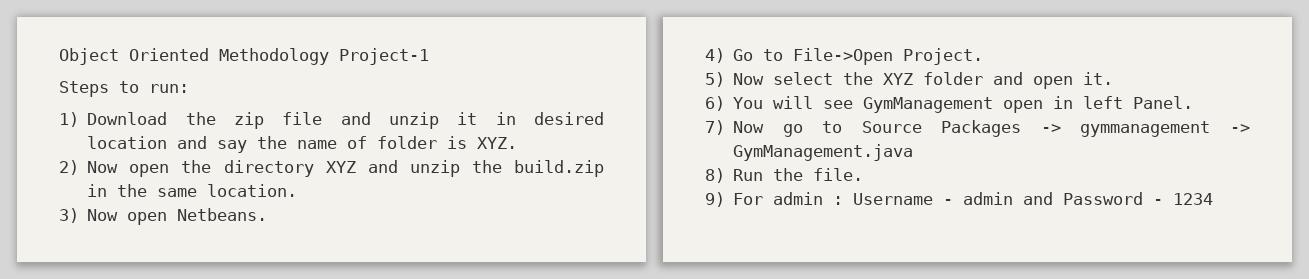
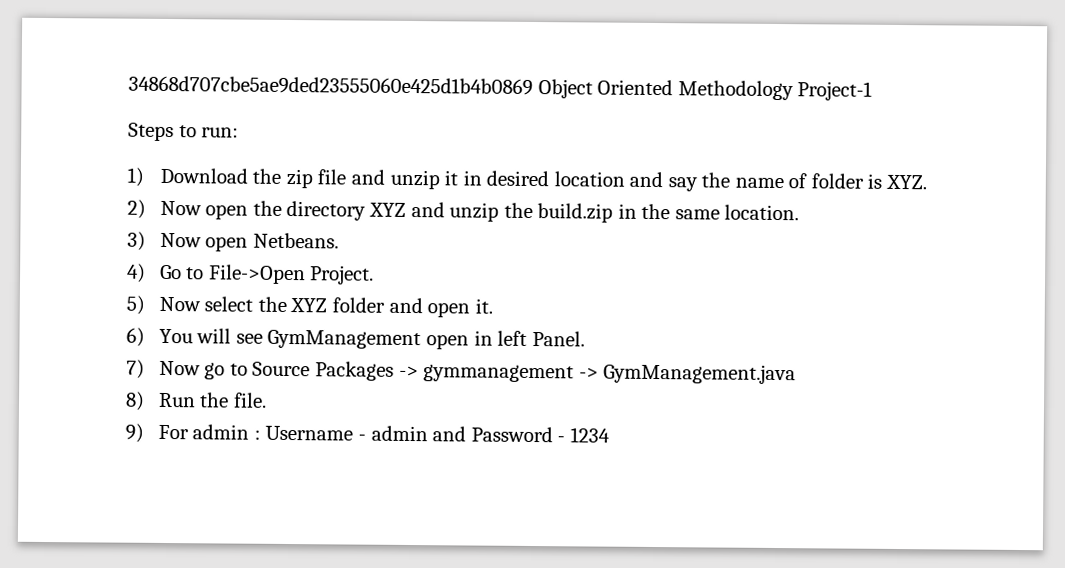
(59, 56) none -> [128,75,533,95] 34868d707cbe5ae9ded23555060e425d1b4b0869

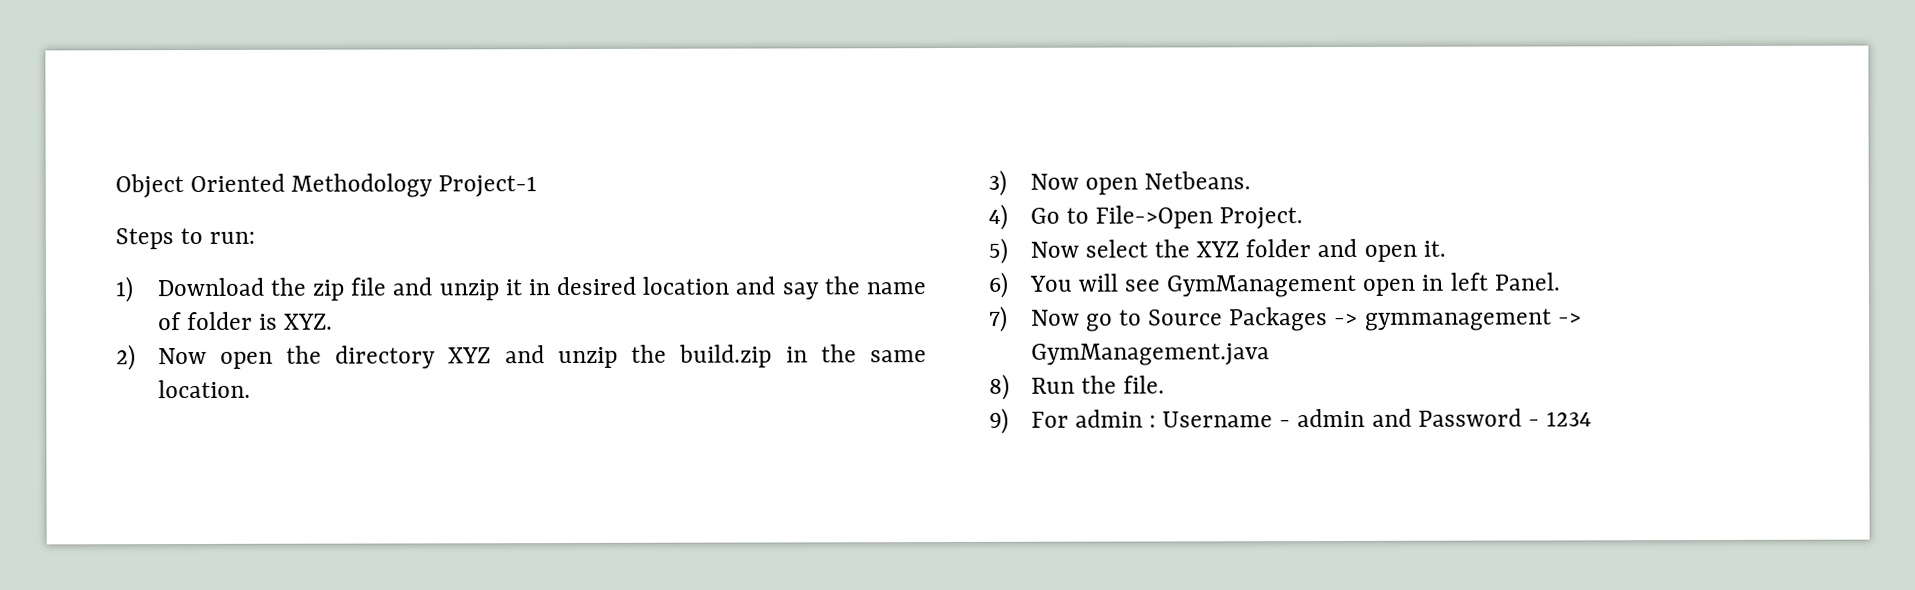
[128,75,533,95] 34868d707cbe5ae9ded23555060e425d1b4b0869 -> (115, 186) none

